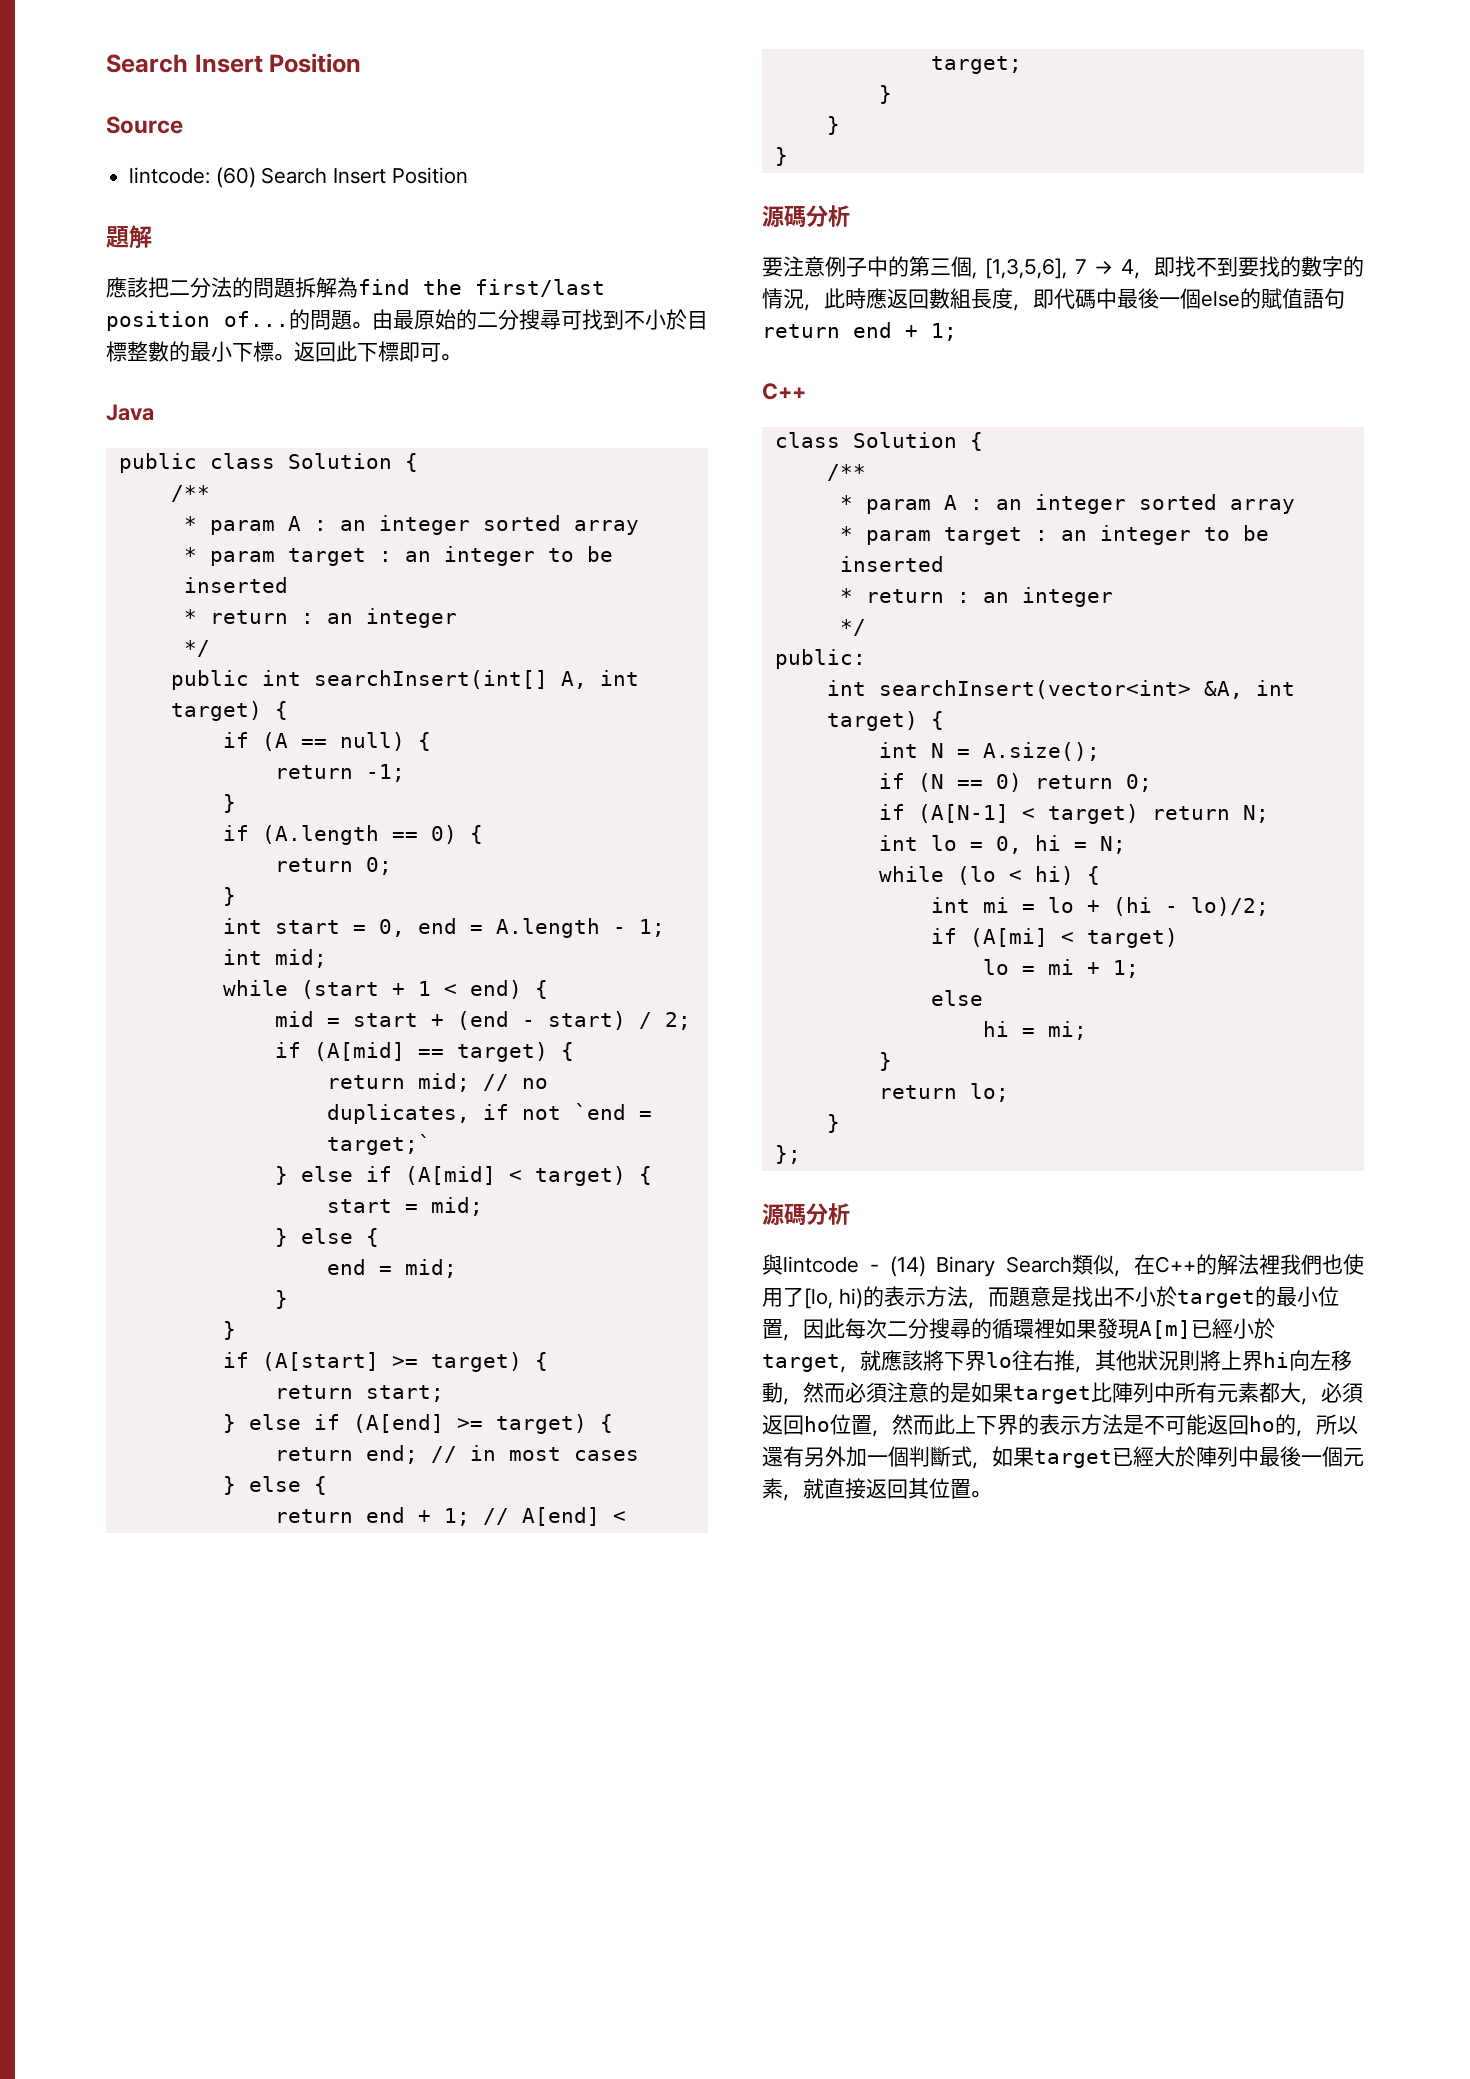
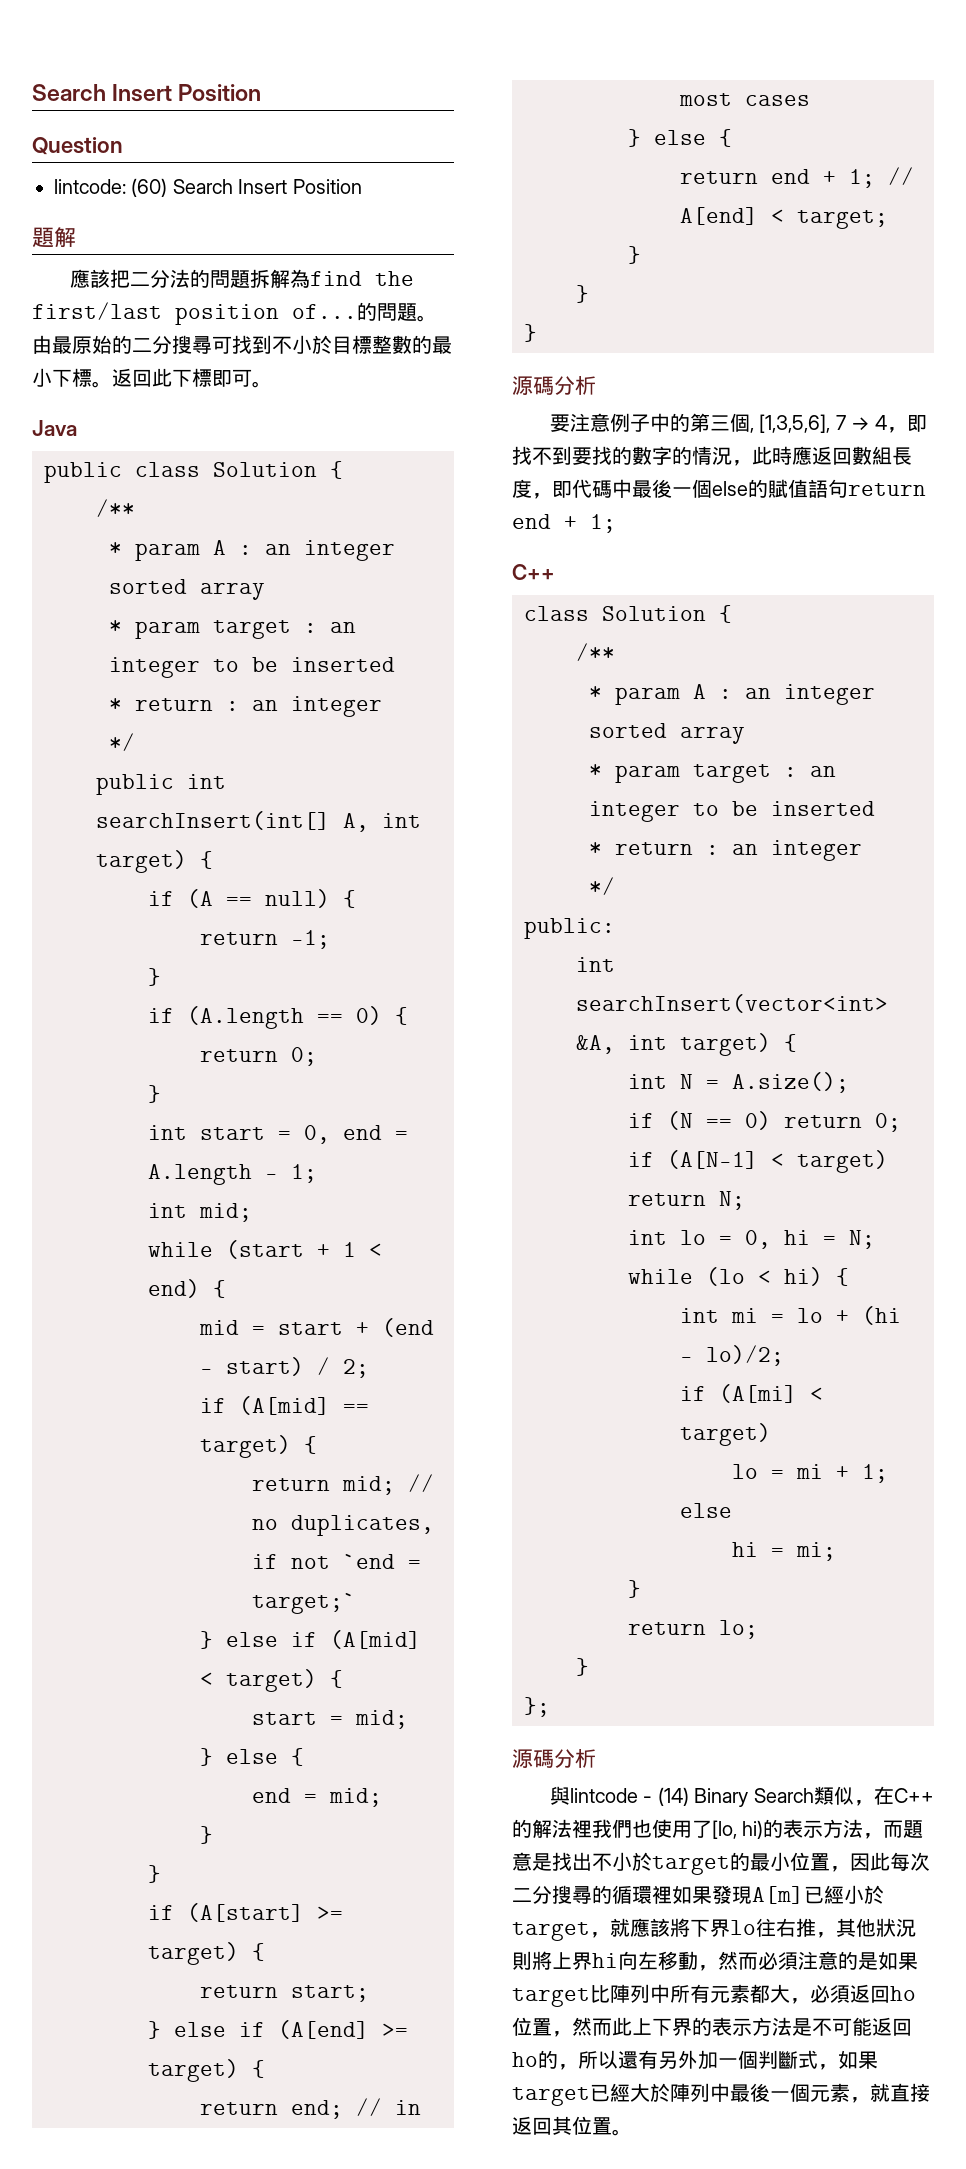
[106,53,362,73] [106,116,183,134] Search Insert Position // Source -> [32,84,262,102] [32,137,123,155] Search Insert Position // Question

